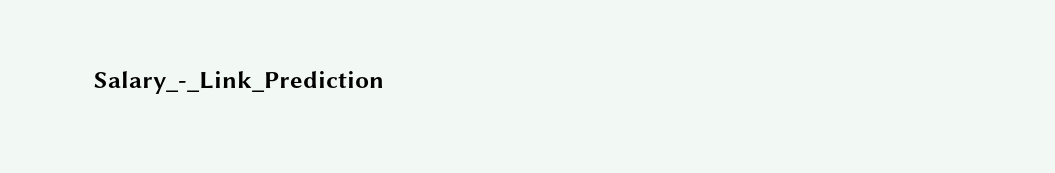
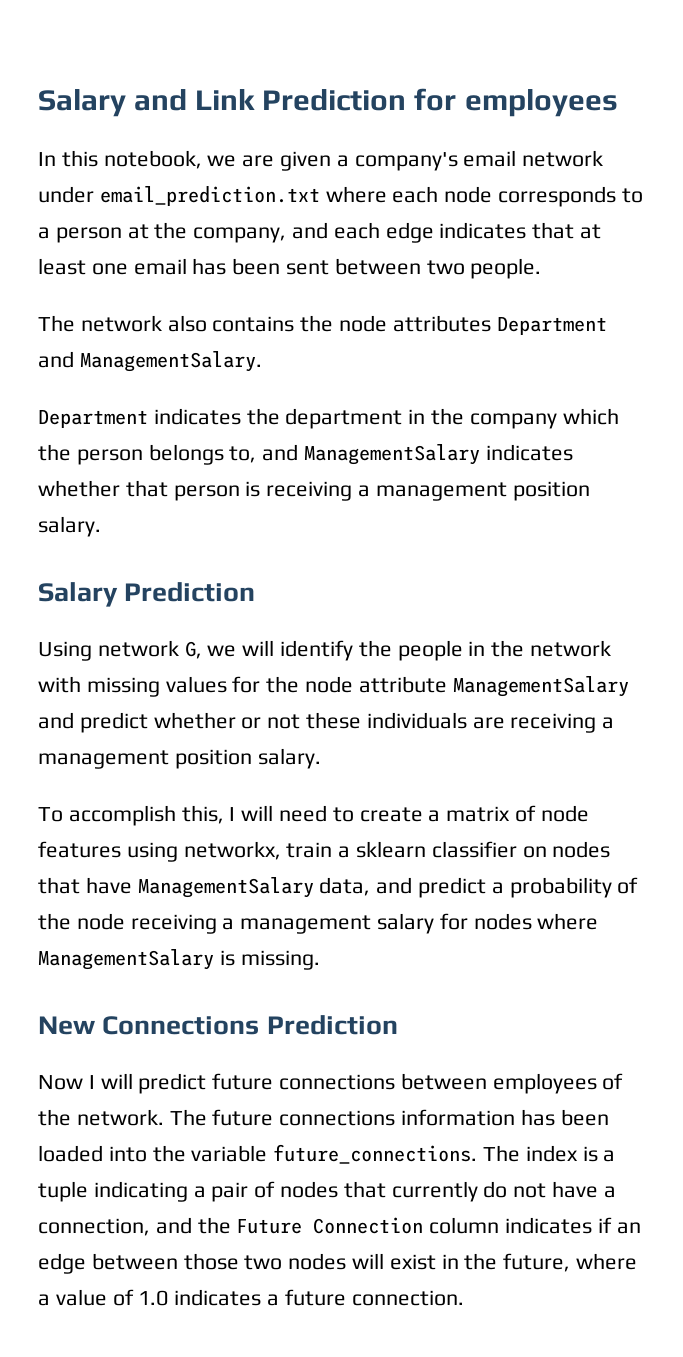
[94,71,384,94] Salary_-_Link_Prediction -> [38,88,618,117] [38,150,604,171] [38,186,643,207] [38,222,602,243] [38,258,542,279] [38,315,607,335] [38,351,262,372] [38,408,619,429] [38,444,573,465] [38,480,590,501] [38,516,101,537] [38,582,256,607] [38,640,612,661] [38,676,629,697] [38,712,615,733] [38,748,321,769] [38,805,589,826] [38,841,611,862] [38,877,639,898] [38,913,599,934] [38,949,320,970] [38,1015,398,1035] [38,1073,624,1094] [38,1109,609,1126] [38,1144,616,1164] [38,1181,616,1202] [38,1217,641,1236] [38,1253,638,1274] [38,1289,464,1306] Salary and Link Prediction for employees // In this notebook, we are given a company's email network under email_prediction.txt where each node corresponds to a person at the company, and each edge indicates that at least one email has been sent between two people. // The network also contains the node attributes Department and ManagementSalary. // Department indicates the department in the company which the person belongs to, and ManagementSalary indicates whether that person is receiving a management position salary. // Salary Prediction // Using network G, we will identify the people in the network with missing values for the node attribute ManagementSalary and predict whether or not these individuals are receiving a management position salary. // To accomplish this, I will need to create a matrix of node features using networkx, train a sklearn classifier on nodes that have ManagementSalary data, and predict a probability of the node receiving a management salary for nodes where ManagementSalary is missing. // New Connections Prediction // Now I will predict future connections between employees of the network. The future connections information has been loaded into the variable future_connections. The index is a tuple indicating a pair of nodes that currently do not have a connection, and the Future Connection column indicates if an edge between those two nodes will exist in the future, where a value of 1.0 indicates a future connection.

